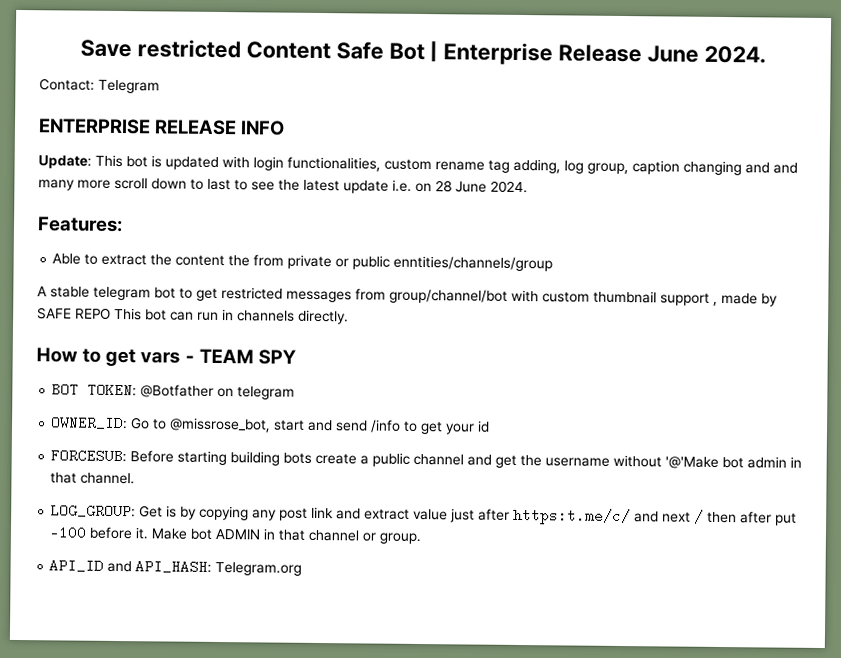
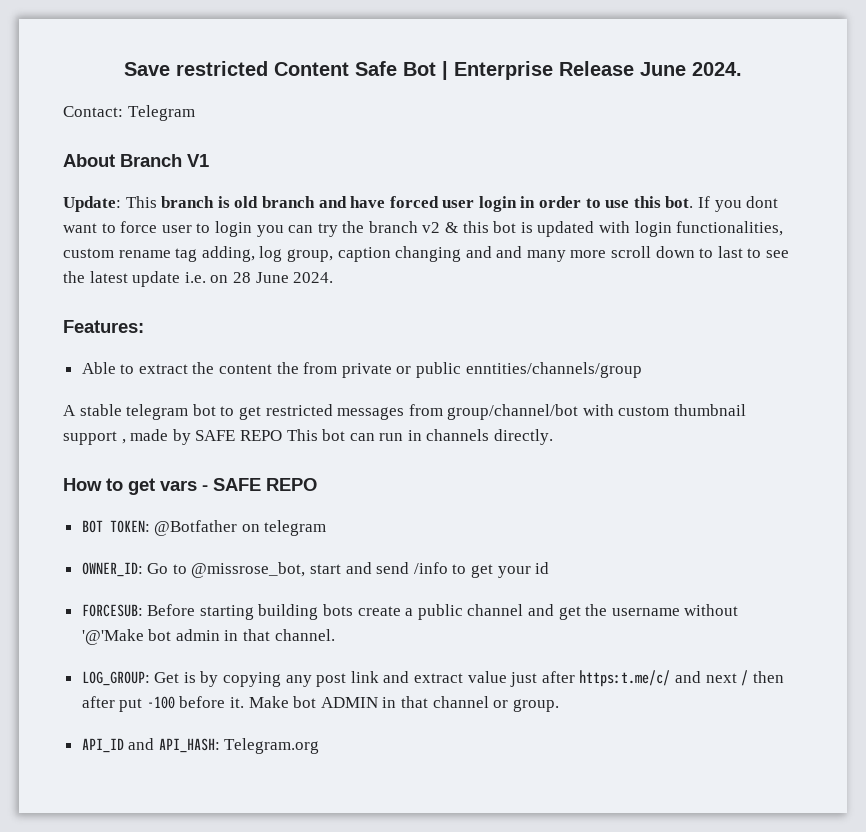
[38,118,286,136] ENTERPRISE RELEASE INFO -> [63,154,209,167] About Branch V1
(123, 161) none -> [161,196,779,212] [63,221,489,237] branch is old branch and have forced user login in order to use this bot. If you dont want to force user to login you can try the branch v2 & this
[198,348,296,365] TEAM SPY -> [213,478,317,491] SAFE REPO

